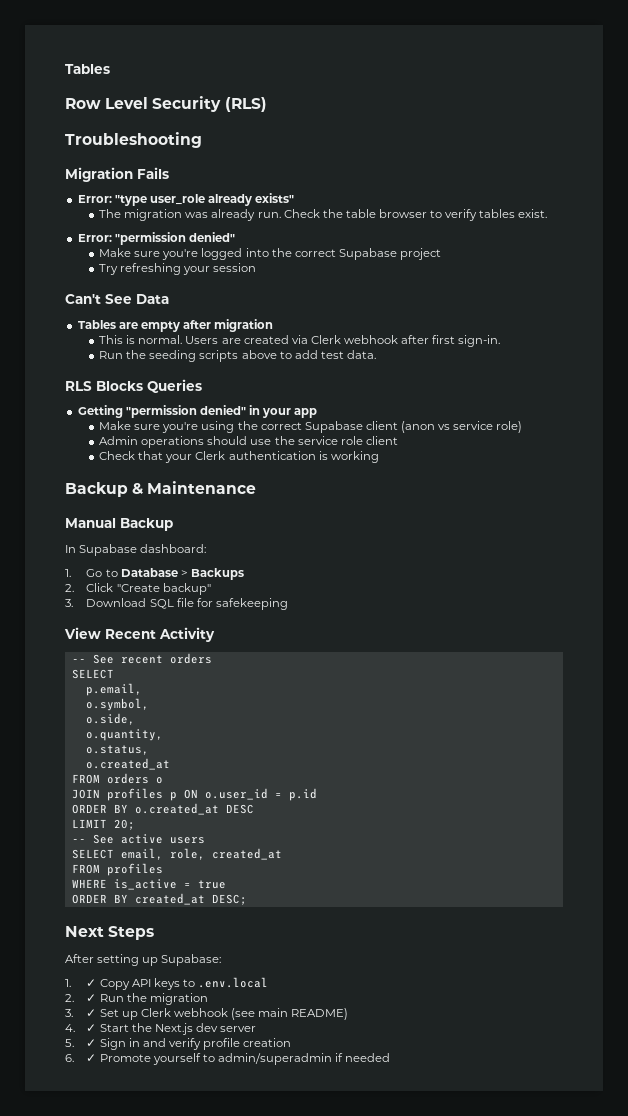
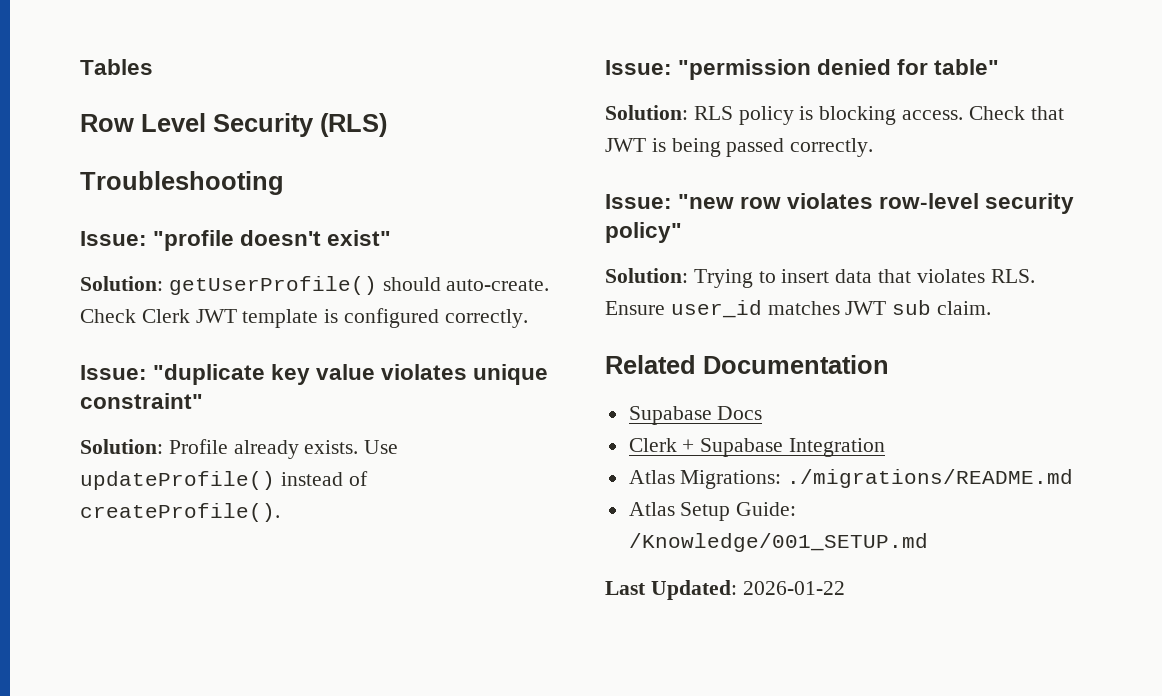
[65,167,169,182] [77,193,295,206] [99,209,548,221] [77,232,235,245] [99,248,441,260] [99,263,257,275] [65,294,169,304] [77,319,274,332] [99,335,501,347] [99,350,376,362] [65,379,202,393] [77,405,318,418] [99,421,523,433] [99,436,398,448] [99,451,379,463] [65,481,257,497] [65,518,173,531] [65,544,207,556] [65,568,244,580] [65,583,211,595] [65,598,288,610] [64,627,215,642] [71,653,212,664] [71,669,114,679] [85,683,142,696] [85,698,149,711] [85,713,135,725] [85,729,163,741] [85,745,149,755] [85,758,170,770] [71,773,163,784] [71,788,317,801] [71,803,254,815] [71,819,135,830] [71,834,205,844] [71,848,282,860] [71,863,163,876] [71,879,226,890] [71,893,247,905] [65,926,155,940] [65,954,222,966] [65,977,268,990] [65,993,208,1005] [65,1008,349,1020] [65,1023,256,1035] [65,1038,292,1050] [65,1053,391,1065] Migration Fails // Error: "type user_role already exists" // The migration was already run. Check the table browser to verify tables exist. // Error: "permission denied" // Make sure you're logged into the correct Supabase project // Try refreshing your session // Can't See Data // Tables are empty after migration // This is normal. Users are created via Clerk webhook after first sign-in. // Run the seeding scripts above to add test data. // RLS Blocks Queries // Getting "permission denied" in your app // Make sure you're using the correct Supabase client (anon vs service role) // Admin operations should use the service role client // Check that your Clerk authentication is working // Backup & Maintenance // Manual Backup // In Supabase dashboard: // 1. Go to Database > Backups // 2. Click "Create backup" // 3. Download SQL file for safekeeping // View Recent Activity // -- See recent orders // SELECT // p.email, // o.symbol, // o.side, // o.quantity, // o.status, // o.created_at // FROM orders o // JOIN profiles p ON o.user_id = p.id // ORDER BY o.created_at DESC // LIMIT 20; // -- See active users // SELECT email, role, created_at // FROM profiles // WHERE is_active = true // ORDER BY created_at DESC; // Next Steps // After setting up Supabase: // 1. ✓ Copy API keys to .env.local // 2. ✓ Run the migration // 3. ✓ Set up Clerk webhook (see main README) // 4. ✓ Start the Next.js dev server // 5. ✓ Sign in and verify profile creation // 6. ✓ Promote yourself to admin/superadmin if needed -> [80,230,392,251] [80,276,550,295] [80,308,528,328] [80,364,549,385] [80,393,203,409] [80,439,399,459] [80,471,368,490] [80,503,280,522] [605,59,1000,80] [605,105,1064,125] [605,138,874,157] [605,193,1075,214] [605,222,682,243] [605,268,1035,288] [605,300,992,318] [605,355,889,374] [628,406,763,425] [628,438,886,457] [628,469,1074,489] [628,502,797,521] [628,533,928,552] [605,580,845,600] Issue: "profile doesn't exist" // Solution: getUserProfile() should auto-create. Check Clerk JWT template is configured correctly. // Issue: "duplicate key value violates unique constraint" // Solution: Profile already exists. Use updateProfile() instead of createProfile(). // Issue: "permission denied for table" // Solution: RLS policy is blocking access. Check that JWT is being passed correctly. // Issue: "new row violates row-level security policy" // Solution: Trying to insert data that violates RLS. Ensure user_id matches JWT sub claim. // Related Documentation // Supabase Docs // Clerk + Supabase Integration // Atlas Migrations: ./migrations/README.md // Atlas Setup Guide: /Knowledge/001_SETUP.md // Last Updated: 2026-01-22

